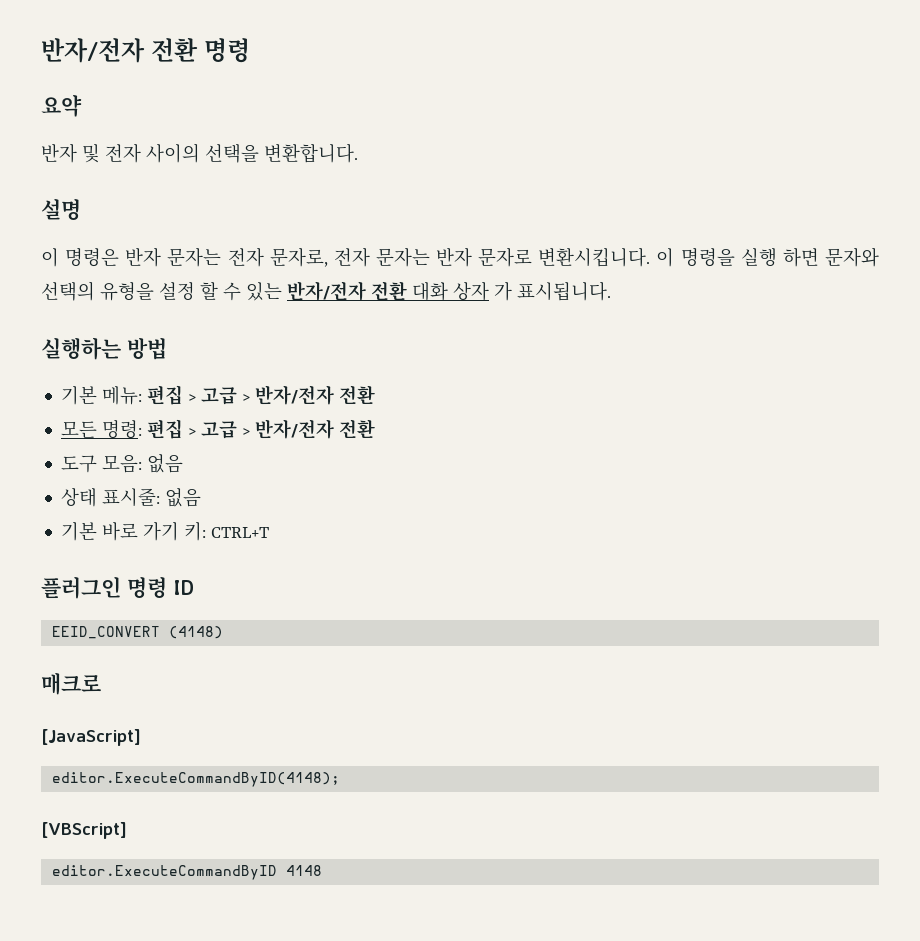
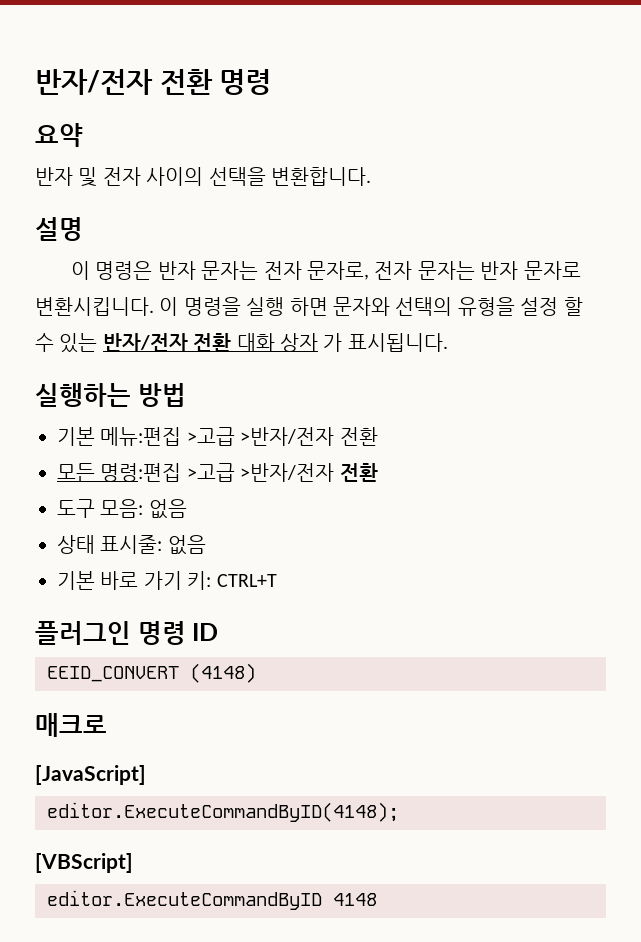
[102,385,376,405] [61,419,335,439] 메뉴: 편집 > 고급 > 반자/전자 전환 // 모든 명령: 편집 > 고급 > 반자/전자 -> [100,427,378,446] [57,463,335,482] 메뉴:편집 >고급 >반자/전자 전환 // 모든 명령:편집 >고급 >반자/전자

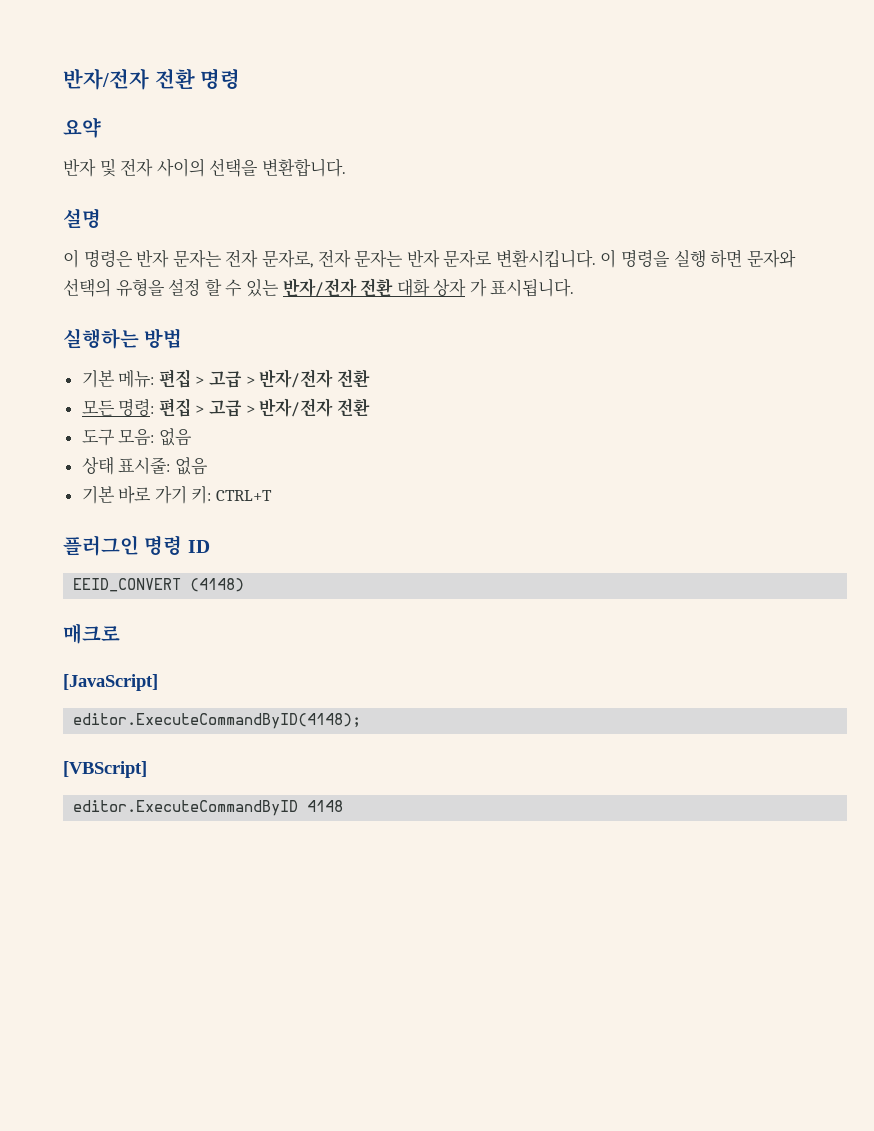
[100,427,378,446] [57,463,335,482] 메뉴:편집 >고급 >반자/전자 전환 // 모든 명령:편집 >고급 >반자/전자 -> [118,369,370,388] [81,398,334,417] 메뉴: 편집 > 고급 > 반자/전자 전환 // 모든 명령: 편집 > 고급 > 반자/전자

